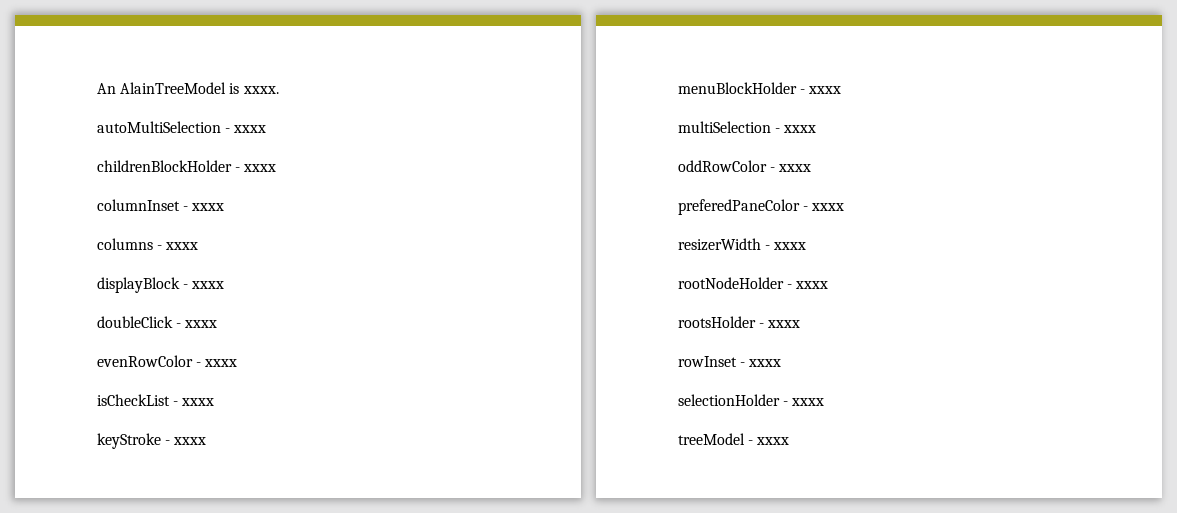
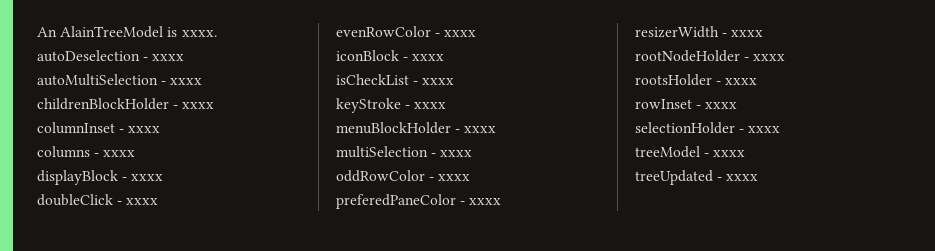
(279, 90) none -> [37,50,185,62] // autoDeselection - xxxx
(238, 363) none -> [336,50,445,61] // iconBlock - xxxx
(790, 441) none -> [635,170,759,185] // treeUpdated - xxxx

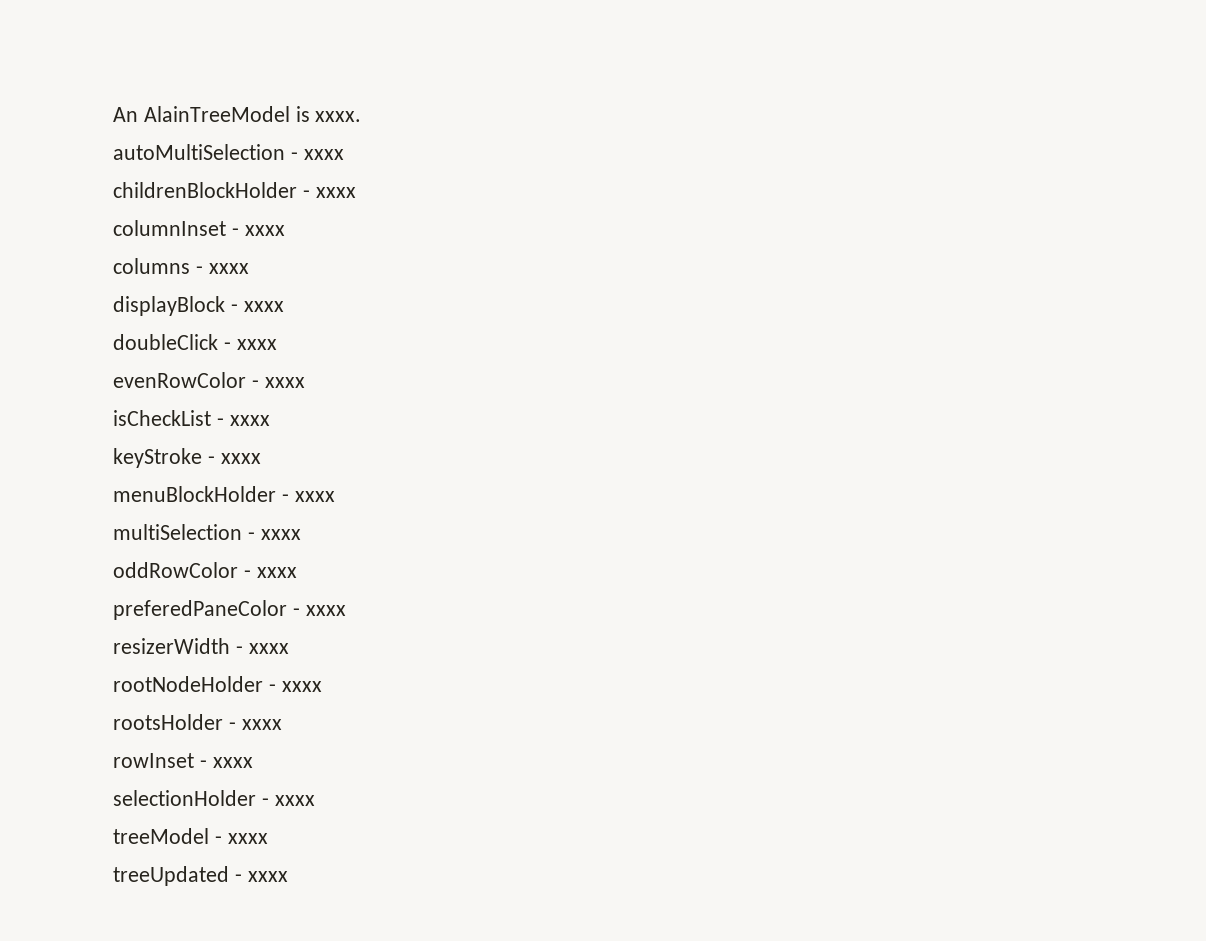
[37,50,185,62] // autoDeselection - xxxx -> (362, 116) none
[336,50,445,61] // iconBlock - xxxx -> (305, 382) none

